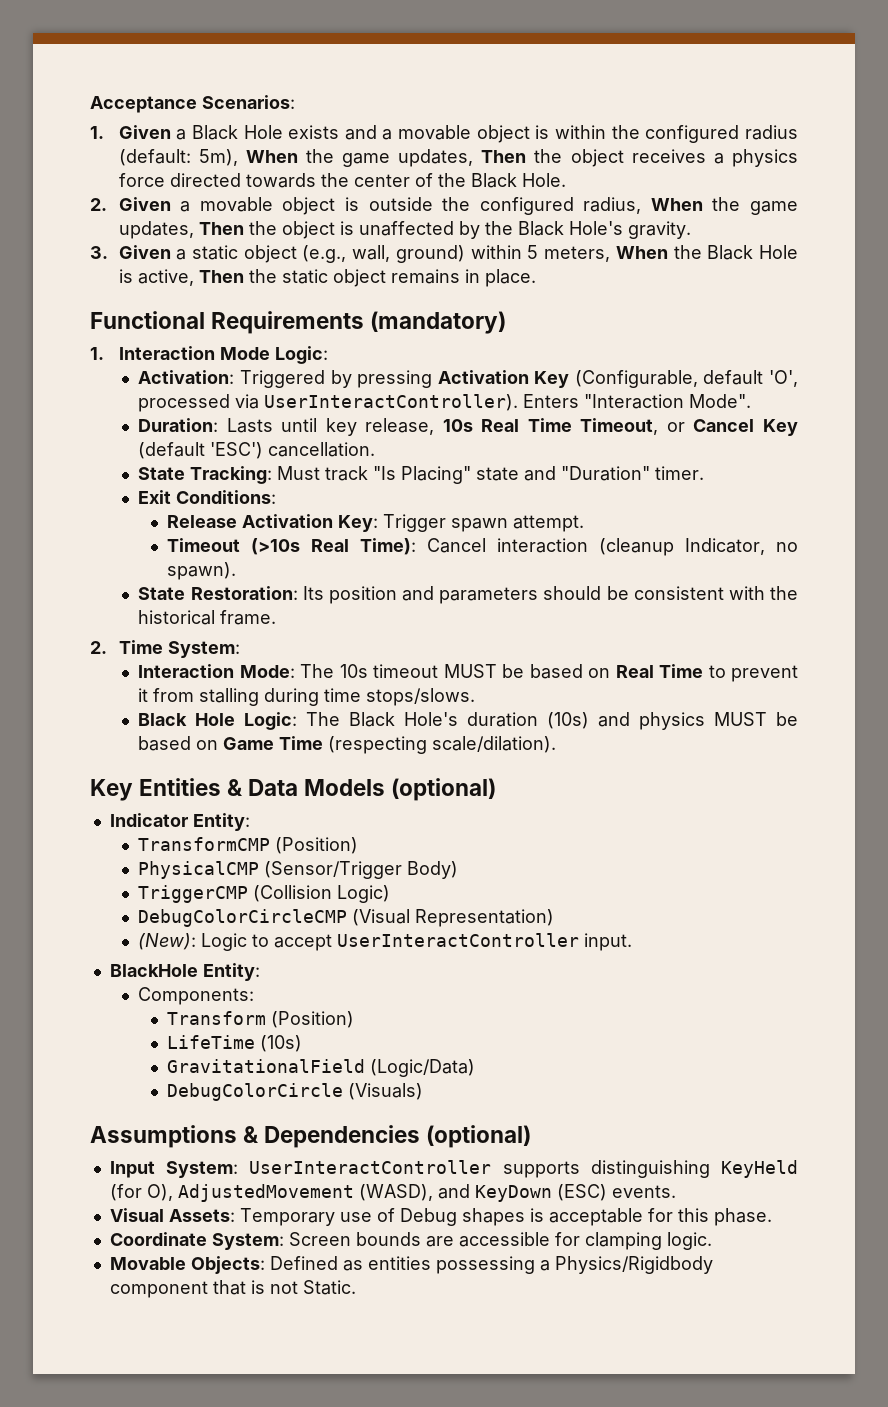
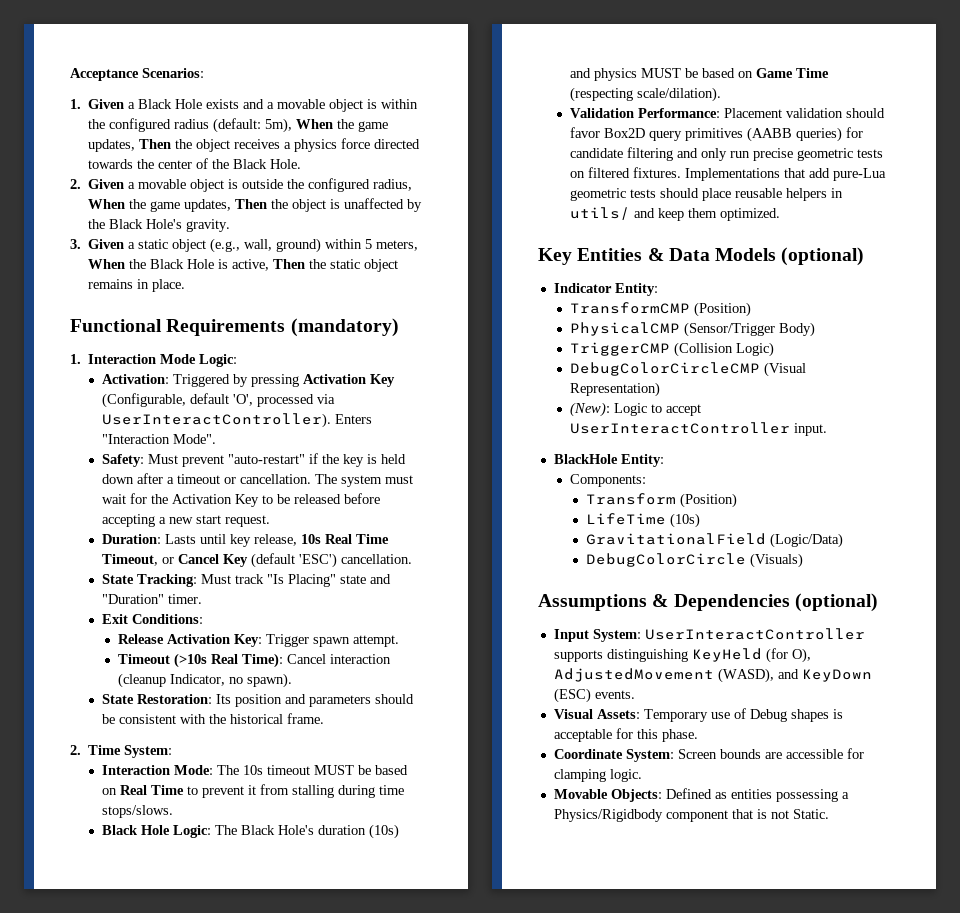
(752, 401) none -> [102,453,407,467] [102,473,414,487] [102,493,381,507] [102,514,271,527] // Safety: Must prevent "auto-restart" if the key is held down after a timeout or cancellation. The system must wait for the Activation Key to be released before accepting a new start request.
(557, 744) none -> [570,108,886,118] [570,127,864,142] [570,147,884,161] [570,167,887,181] [570,188,844,201] [570,207,781,221] // Validation Performance: Placement validation should favor Box2D query primitives (AABB queries) for candidate filtering and only run precise geometric tests on filtered fixtures. Implementations that add pure-Lua geometric tests should place reusable helpers in utils/ and keep them optimized.

